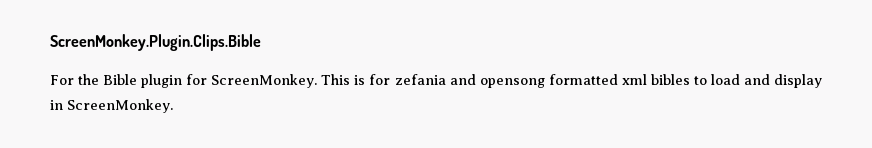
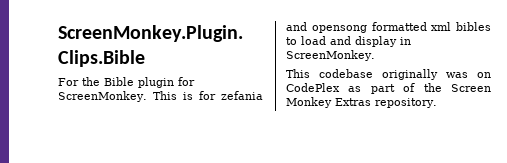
(173, 106) none -> [286,69,491,80] [286,83,491,94] [286,97,437,108] // This codebase originally was on CodePlex as part of the Screen Monkey Extras repository.

